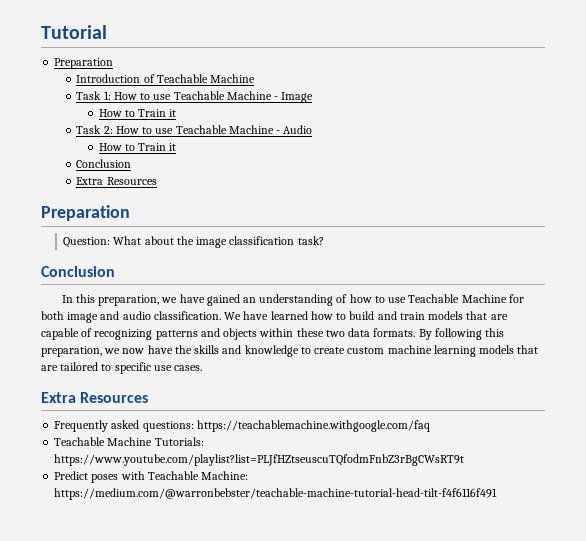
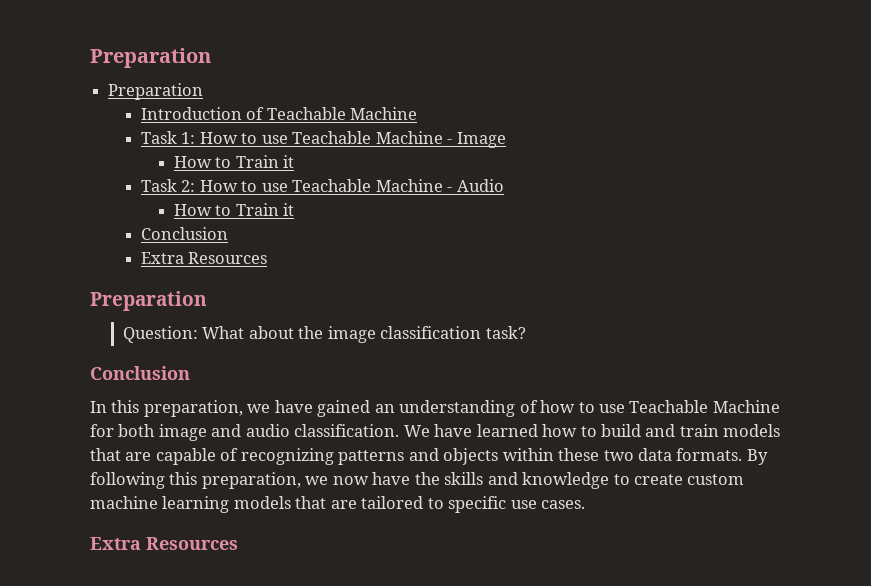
[41,25,107,39] Tutorial -> [90,48,211,68] Preparation
[54,420,430,432] [54,437,204,446] [54,454,465,466] [54,471,249,483] [54,488,498,500] // Frequently asked questions: https://teachablemachine.withgoogle.com/faq // Teachable Machine Tutorials: https://www.youtube.com/playlist?list=PLJfHZtseuscuTQfodmFnbZ3rBgCWsRT9t // Predict poses with Teachable Machine: https://medium.com/@warronbebster/teachable-machine-tutorial-head-tilt-f4f6116f491 -> (238, 543) none

